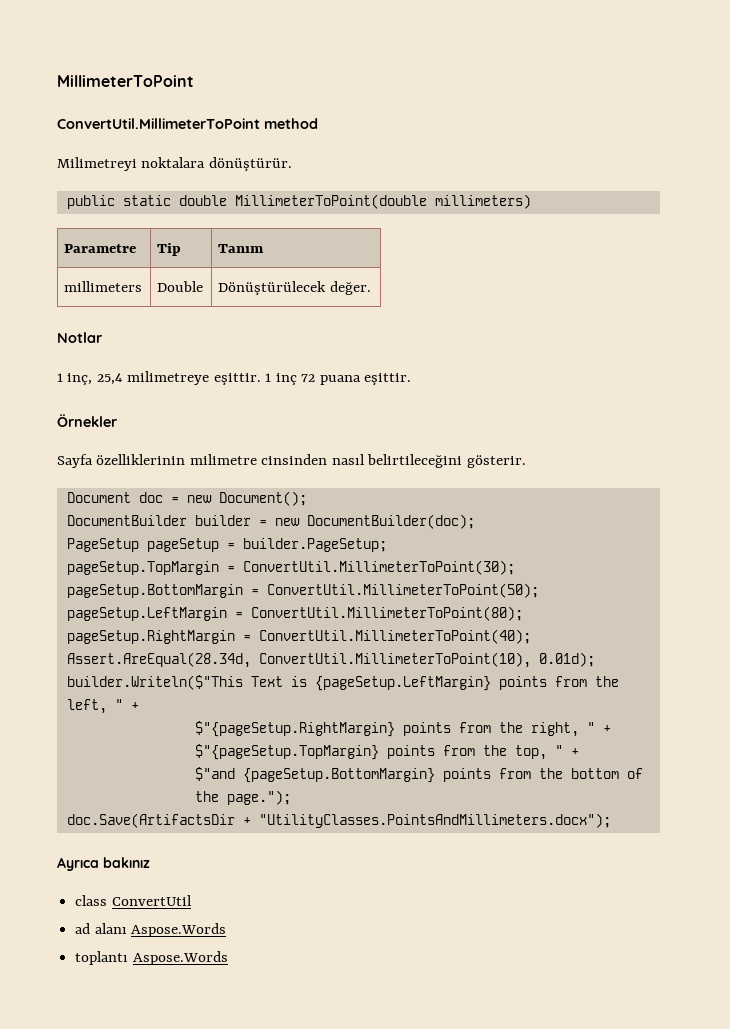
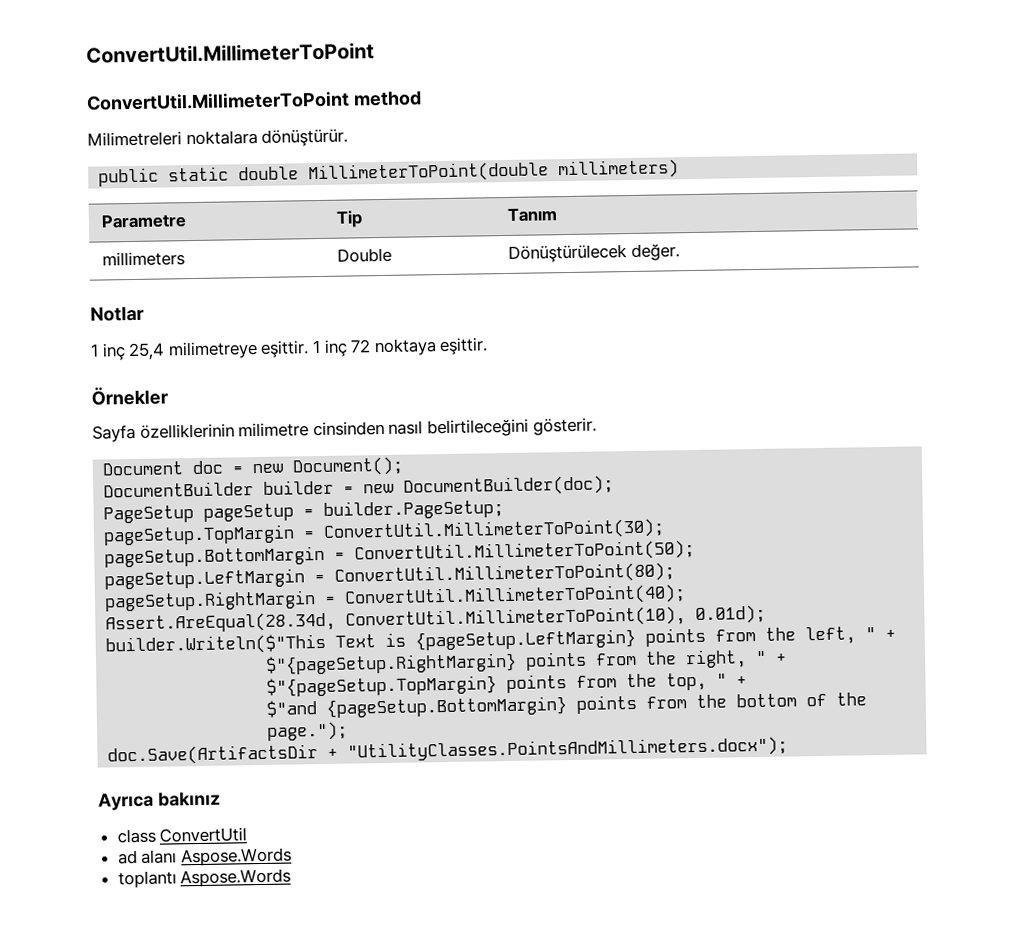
[57,75,194,87] MillimeterToPoint -> [86,42,375,64] ConvertUtil.MillimeterToPoint
[57,157,137,171] Milimetreyi -> [87,131,182,147] Milimetreleri
[67,373,93,385] inç, -> [101,343,126,361] inç
[319,375,361,385] puana -> [373,338,437,357] noktaya

